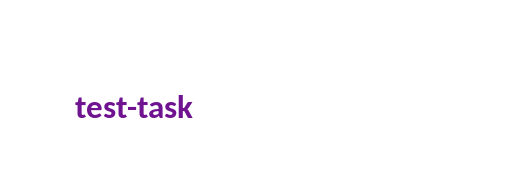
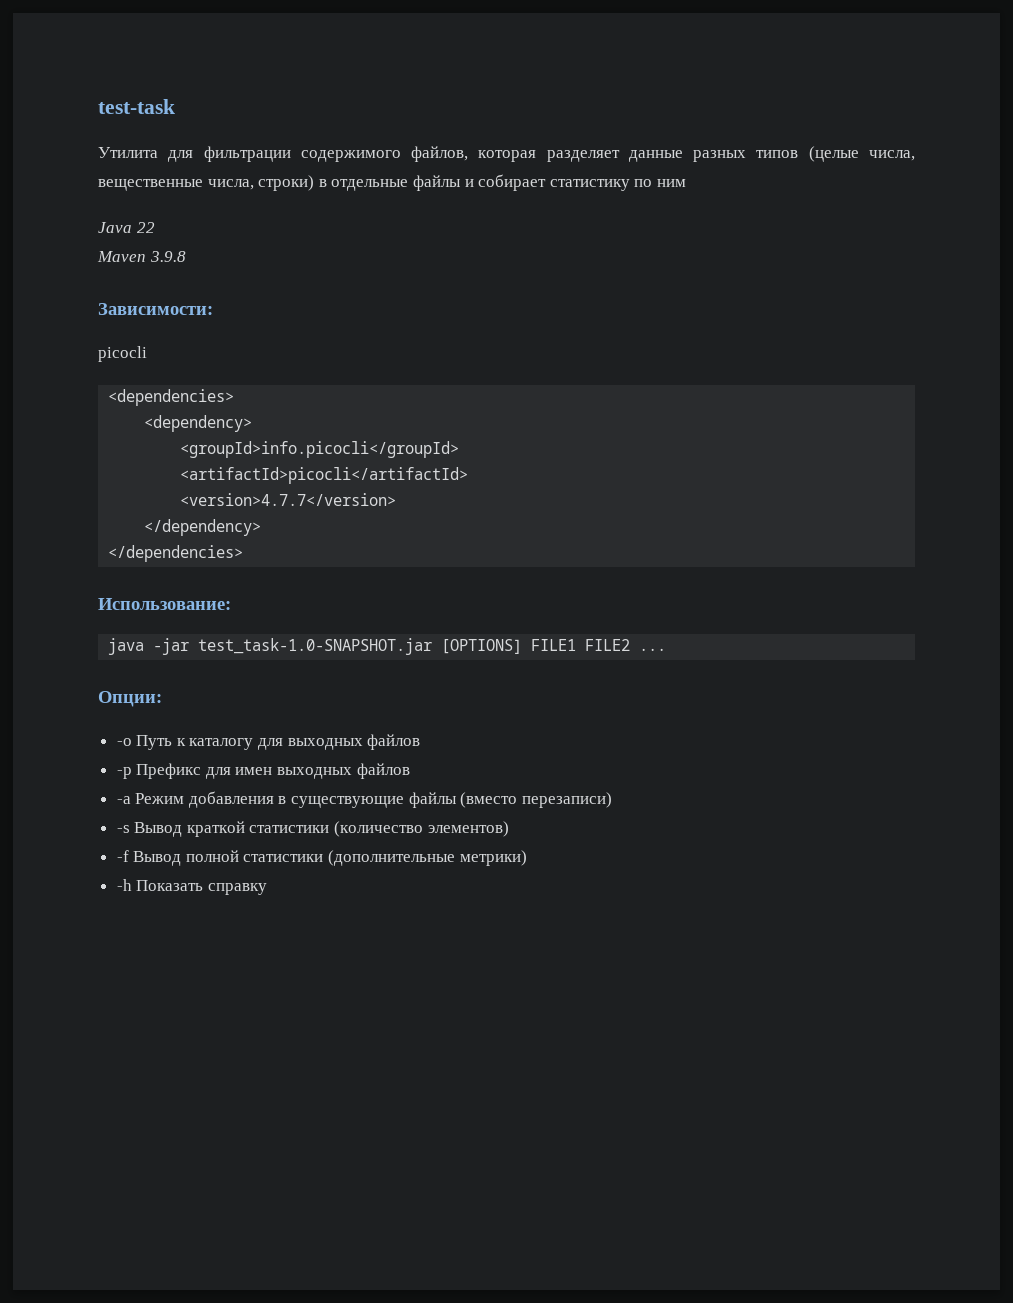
(193, 106) none -> [98,146,915,162] [98,174,686,191] [98,222,155,233] [97,251,186,262] [98,303,213,315] [98,346,147,362] [108,389,235,406] [144,415,253,432] [180,441,460,458] [180,467,469,484] [180,493,397,506] [144,519,262,536] [108,545,244,562] [98,598,231,610] [108,638,667,655] [98,691,162,707] [116,734,421,750] [116,763,410,779] [116,791,612,808] [116,821,509,837] [116,850,527,866] [116,879,267,895] // Утилита для фильтрации содержимого файлов, которая разделяет данные разных типов (целые числа, вещественные числа, строки) в отдельные файлы и собирает статистику по ним // Java 22 // Maven 3.9.8 // Зависимости: // picocli // <dependencies> // <dependency> // <groupId>info.picocli</groupId> // <artifactId>picocli</artifactId> // <version>4.7.7</version> // </dependency> // </dependencies> // Использование: // java -jar test_task-1.0-SNAPSHOT.jar [OPTIONS] FILE1 FILE2 ... // Опции: // -o Путь к каталогу для выходных файлов // -p Префикс для имен выходных файлов // -a Режим добавления в существующие файлы (вместо перезаписи) // -s Вывод краткой статистики (количество элементов) // -f Вывод полной статистики (дополнительные метрики) // -h Показать справку

